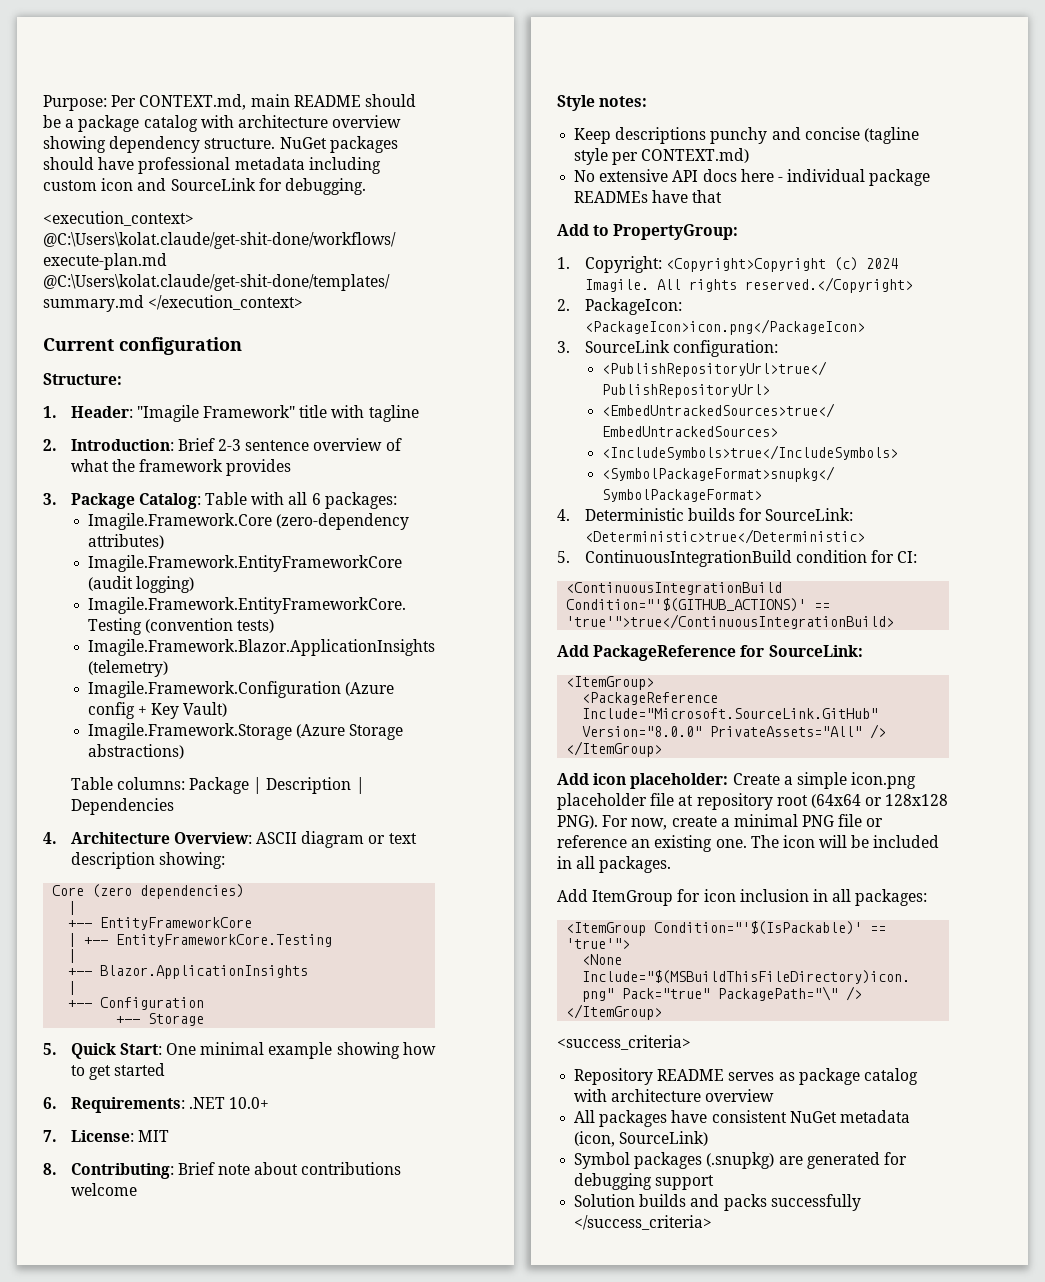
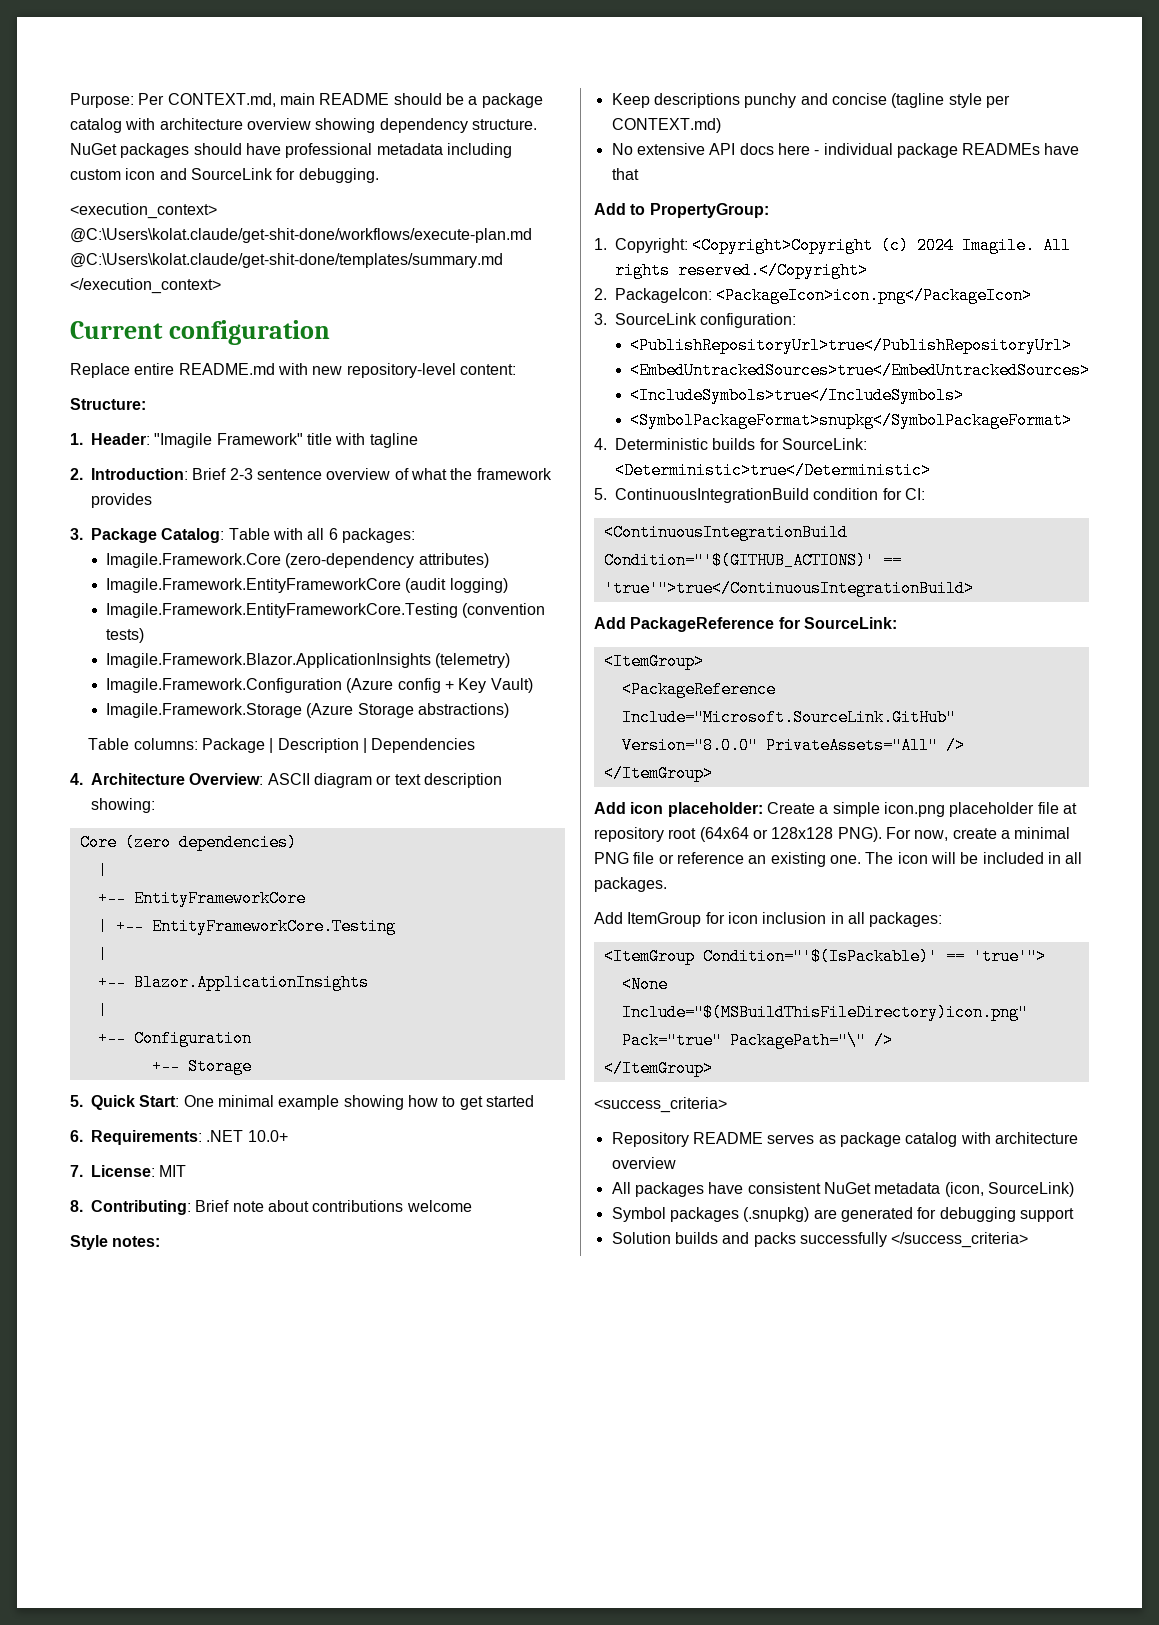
(242, 346) none -> [70,363,516,378] // Replace entire README.md with new repository-level content:

